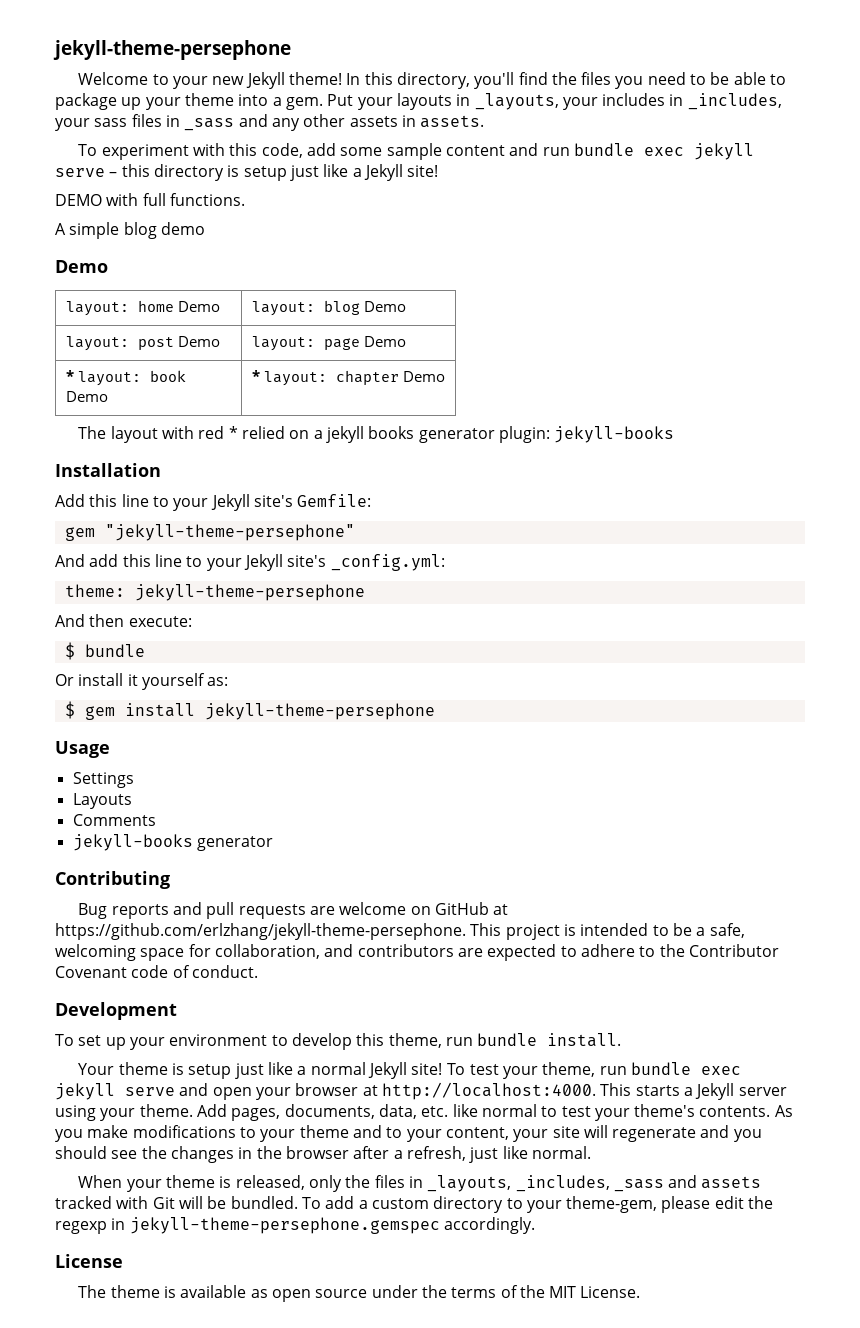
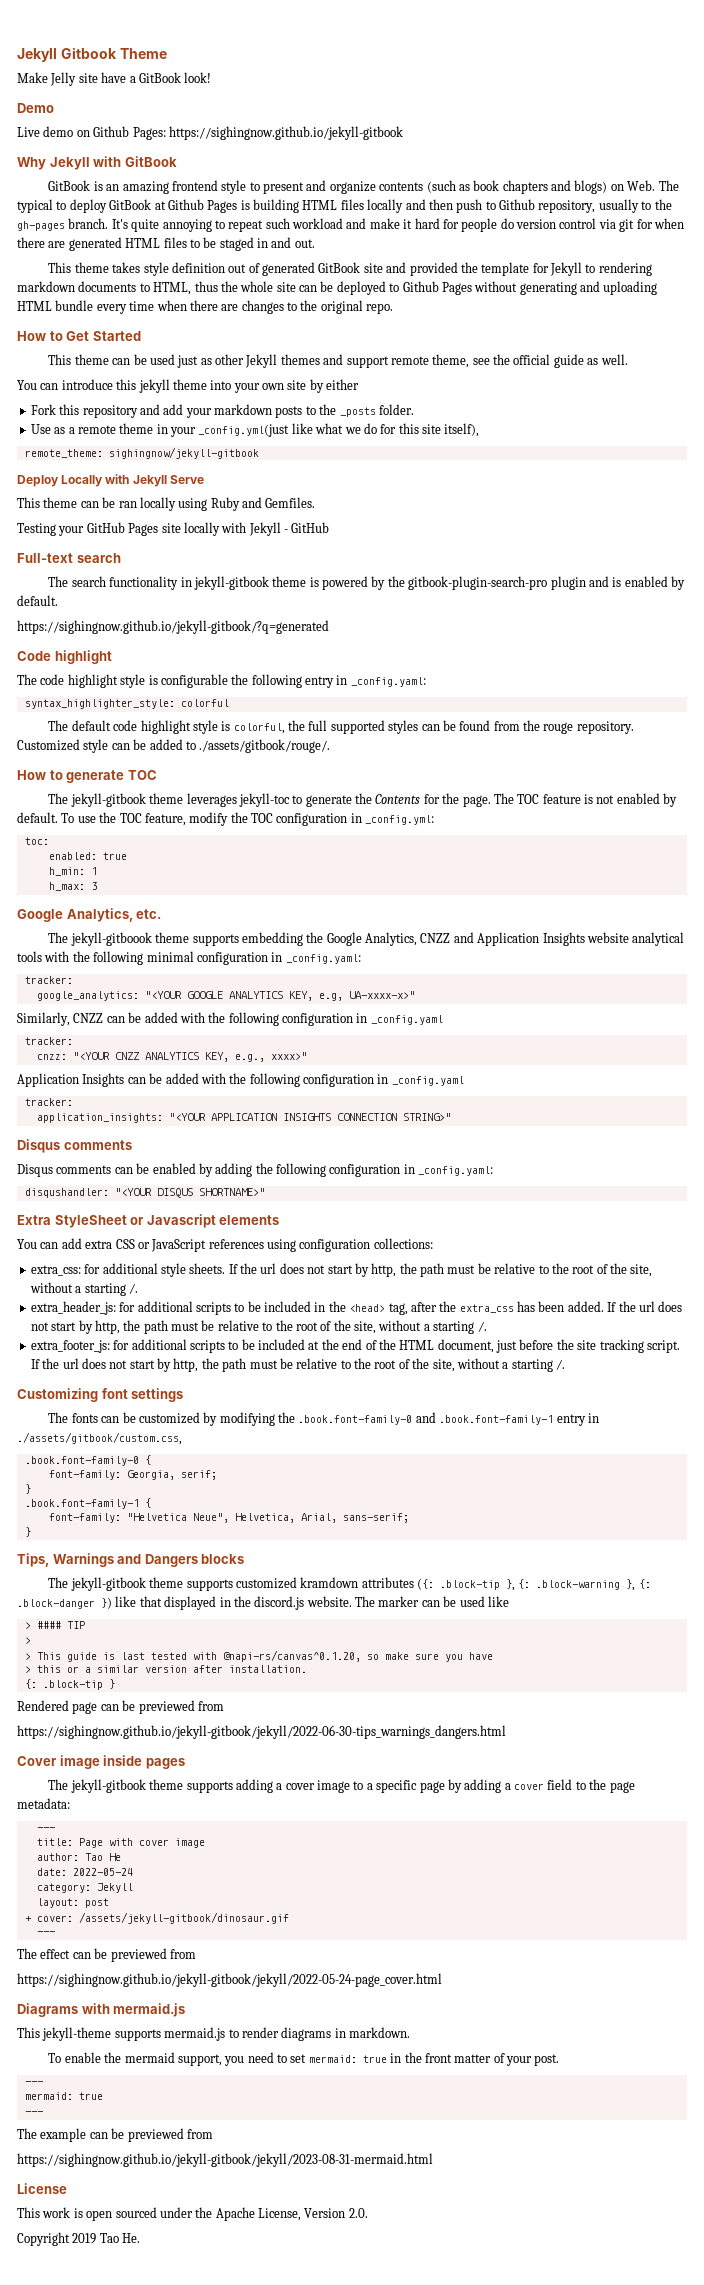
[53,40,291,60] [78,72,787,89] [55,93,782,110] [55,114,485,131] [78,143,754,160] [55,164,439,181] [55,193,245,206] [55,222,205,239] [55,260,108,273] [65,300,220,316] [251,300,406,316] [65,336,220,351] [251,336,406,351] [65,370,186,386] [65,391,108,402] [251,370,445,386] [78,426,675,443] [55,463,161,477] [55,494,372,511] [64,524,355,541] [55,554,445,571] [64,584,365,601] [55,614,192,627] [64,642,145,660] [55,673,229,690] [64,701,435,720] [55,741,110,758] [72,772,134,788] [72,793,132,809] [72,814,156,826] [72,834,273,851] [55,871,170,889] [78,902,509,919] [55,923,745,940] [55,944,779,961] [55,965,258,978] [55,1002,177,1020] [55,1033,622,1050] [78,1062,742,1079] [55,1082,787,1100] [55,1104,793,1121] [55,1125,762,1142] [55,1146,591,1163] [78,1175,762,1192] [55,1196,774,1213] [55,1217,535,1234] [55,1254,123,1268] [78,1285,641,1302] jekyll-theme-persephone // Welcome to your new Jekyll theme! In this directory, you'll find the files you need to be able to package up your theme into a gem. Put your layouts in _layouts, your includes in _includes, your sass files in _sass and any other assets in assets. // To experiment with this code, add some sample content and run bundle exec jekyll serve – this directory is setup just like a Jekyll site! // DEMO with full functions. // A simple blog demo // Demo // layout: home Demo | layout: blog Demo // layout: post Demo | layout: page Demo // * layout: book Demo | * layout: chapter Demo // The layout with red * relied on a jekyll books generator plugin: jekyll-books // Installation // Add this line to your Jekyll site's Gemfile: // gem "jekyll-theme-persephone" // And add this line to your Jekyll site's _config.yml: // theme: jekyll-theme-persephone // And then execute: // $ bundle // Or install it yourself as: // $ gem install jekyll-theme-persephone // Usage // Settings // Layouts // Comments // jekyll-books generator // Contributing // Bug reports and pull requests are welcome on GitHub at https://github.com/erlzhang/jekyll-theme-persephone. This project is intended to be a safe, welcoming space for collaboration, and contributors are expected to adhere to the Contributor Covenant code of conduct. // Development // To set up your environment to develop this theme, run bundle install. // Your theme is setup just like a normal Jekyll site! To test your theme, run bundle exec jekyll serve and open your browser at http://localhost:4000. This starts a Jekyll server using your theme. Add pages, documents, data, etc. like normal to test your theme's contents. As you make modifications to your theme and to your content, your site will regenerate and you should see the changes in the browser after a refresh, just like normal. // When your theme is released, only the files in _layouts, _includes, _sass and assets tracked with Git will be bundled. To add a custom directory to your theme-gem, please edit the regexp in jekyll-theme-persephone.gemspec accordingly. // License // The theme is available as open source under the terms of the MIT License. -> [17,47,167,62] [17,72,212,86] [17,103,54,113] [17,126,403,140] [17,156,177,170] [48,180,679,194] [17,199,672,213] [17,218,684,232] [17,237,315,251] [48,262,652,276] [17,281,658,295] [17,300,394,314] [17,331,141,341] [48,354,628,368] [17,379,360,393] [30,404,414,418] [30,423,480,437] [24,447,259,459] [17,474,204,487] [17,497,316,511] [17,522,330,536] [17,553,121,563] [48,576,686,590] [17,595,58,606] [17,620,329,634] [17,650,112,664] [17,674,426,688] [24,699,229,709] [48,720,634,734] [17,739,331,753] [17,770,157,783] [48,793,678,807] [17,812,435,826] [24,837,49,845] [48,852,127,860] [48,867,97,876] [48,882,97,891] [17,908,162,922] [48,932,685,946] [17,951,361,965] [24,976,73,984] [36,991,415,1001] [17,1012,443,1026] [24,1037,73,1045] [36,1052,307,1062] [17,1073,464,1087] [24,1098,73,1106] [36,1113,451,1123] [17,1139,132,1153] [17,1163,494,1177] [24,1188,265,1198] [17,1214,280,1228] [17,1238,433,1252] [30,1263,653,1277] [29,1282,138,1296] [30,1301,683,1315] [30,1320,487,1334] [30,1339,680,1353] [30,1358,565,1372] [17,1388,184,1402] [48,1412,599,1426] [17,1432,182,1445] [24,1455,151,1466] [48,1470,217,1480] [24,1484,31,1494] [24,1498,151,1509] [48,1513,409,1523] [24,1527,31,1537] [17,1553,245,1567] [48,1577,651,1591] [17,1596,509,1610] [24,1621,85,1629] [24,1637,31,1644] [24,1650,493,1662] [24,1665,307,1673] [24,1679,115,1690] [17,1700,224,1714] [17,1725,506,1739] [17,1755,185,1769] [48,1779,635,1793] [17,1798,70,1809] [36,1827,55,1831] [36,1838,205,1848] [36,1853,121,1861] [36,1868,133,1876] [36,1883,133,1893] [36,1898,109,1908] [24,1912,289,1924] [36,1931,55,1935] [17,1948,196,1962] [17,1973,442,1987] [17,2003,186,2017] [17,2027,410,2041] [48,2052,560,2066] [24,2081,43,2085] [24,2092,103,2100] [24,2111,43,2115] [17,2128,213,2142] [17,2153,433,2167] [17,2183,67,2194] [17,2207,368,2221] [17,2232,141,2246] Jekyll Gitbook Theme // Make Jelly site have a GitBook look! // Demo // Live demo on Github Pages: https://sighingnow.github.io/jekyll-gitbook // Why Jekyll with GitBook // GitBook is an amazing frontend style to present and organize contents (such as book chapters and blogs) on Web. The typical to deploy GitBook at Github Pages is building HTML files locally and then push to Github repository, usually to the gh-pages branch. It's quite annoying to repeat such workload and make it hard for people do version control via git for when there are generated HTML files to be staged in and out. // This theme takes style definition out of generated GitBook site and provided the template for Jekyll to rendering markdown documents to HTML, thus the whole site can be deployed to Github Pages without generating and uploading HTML bundle every time when there are changes to the original repo. // How to Get Started // This theme can be used just as other Jekyll themes and support remote theme, see the official guide as well. // You can introduce this jekyll theme into your own site by either // Fork this repository and add your markdown posts to the _posts folder. // Use as a remote theme in your _config.yml(just like what we do for this site itself), // remote_theme: sighingnow/jekyll-gitbook // Deploy Locally with Jekyll Serve // This theme can be ran locally using Ruby and Gemfiles. // Testing your GitHub Pages site locally with Jekyll - GitHub // Full-text search // The search functionality in jekyll-gitbook theme is powered by the gitbook-plugin-search-pro plugin and is enabled by default. // https://sighingnow.github.io/jekyll-gitbook/?q=generated // Code highlight // The code highlight style is configurable the following entry in _config.yaml: // syntax_highlighter_style: colorful // The default code highlight style is colorful, the full supported styles can be found from the rouge repository. Customized style can be added to ./assets/gitbook/rouge/. // How to generate TOC // The jekyll-gitbook theme leverages jekyll-toc to generate the Contents for the page. The TOC feature is not enabled by default. To use the TOC feature, modify the TOC configuration in _config.yml: // toc: // enabled: true // h_min: 1 // h_max: 3 // Google Analytics, etc. // The jekyll-gitboook theme supports embedding the Google Analytics, CNZZ and Application Insights website analytical tools with the following minimal configuration in _config.yaml: // tracker: // google_analytics: "<YOUR GOOGLE ANALYTICS KEY, e.g, UA-xxxx-x>" // Similarly, CNZZ can be added with the following configuration in _config.yaml // tracker: // cnzz: "<YOUR CNZZ ANALYTICS KEY, e.g., xxxx>" // Application Insights can be added with the following configuration in _config.yaml // tracker: // application_insights: "<YOUR APPLICATION INSIGHTS CONNECTION STRING>" // Disqus comments // Disqus comments can be enabled by adding the following configuration in _config.yaml: // disqushandler: "<YOUR DISQUS SHORTNAME>" // Extra StyleSheet or Javascript elements // You can add extra CSS or JavaScript references using configuration collections: // extra_css: for additional style sheets. If the url does not start by http, the path must be relative to the root of the site, without a starting /. // extra_header_js: for additional scripts to be included in the <head> tag, after the extra_css has been added. If the url does not start by http, the path must be relative to the root of the site, without a starting /. // extra_footer_js: for additional scripts to be included at the end of the HTML document, just before the site tracking script. If the url does not start by http, the path must be relative to the root of the site, without a starting /. // Customizing font settings // The fonts can be customized by modifying the .book.font-family-0 and .book.font-family-1 entry in ./assets/gitbook/custom.css, // .book.font-family-0 { // font-family: Georgia, serif; // } // .book.font-family-1 { // font-family: "Helvetica Neue", Helvetica, Arial, sans-serif; // } // Tips, Warnings and Dangers blocks // The jekyll-gitbook theme supports customized kramdown attributes ({: .block-tip }, {: .block-warning }, {: .block-danger }) like that displayed in the discord.js website. The marker can be used like // > #### TIP // > // > This guide is last tested with @napi-rs/canvas^0.1.20, so make sure you have // > this or a similar version after installation. // {: .block-tip } // Rendered page can be previewed from // https://sighingnow.github.io/jekyll-gitbook/jekyll/2022-06-30-tips_warnings_dangers.html // Cover image inside pages // The jekyll-gitbook theme supports adding a cover image to a specific page by adding a cover field to the page metadata: // --- // title: Page with cover image // author: Tao He // date: 2022-05-24 // category: Jekyll // layout: post // + cover: /assets/jekyll-gitbook/dinosaur.gif // --- // The effect can be previewed from // https://sighingnow.github.io/jekyll-gitbook/jekyll/2022-05-24-page_cover.html // Diagrams with mermaid.js // This jekyll-theme supports mermaid.js to render diagrams in markdown. // To enable the mermaid support, you need to set mermaid: true in the front matter of your post. // --- // mermaid: true // --- // The example can be previewed from // https://sighingnow.github.io/jekyll-gitbook/jekyll/2023-08-31-mermaid.html // License // This work is open sourced under the Apache License, Version 2.0. // Copyright 2019 Tao He.

